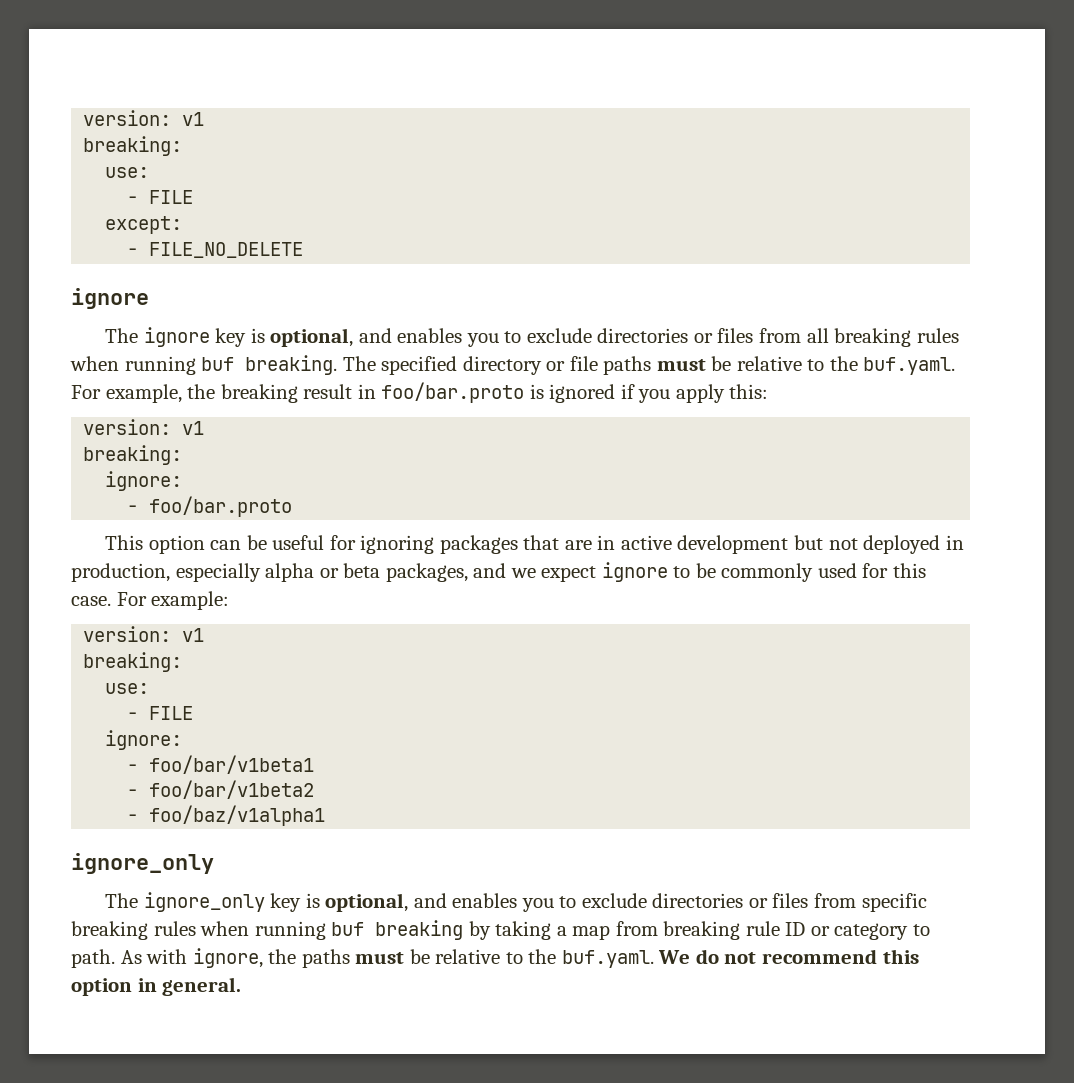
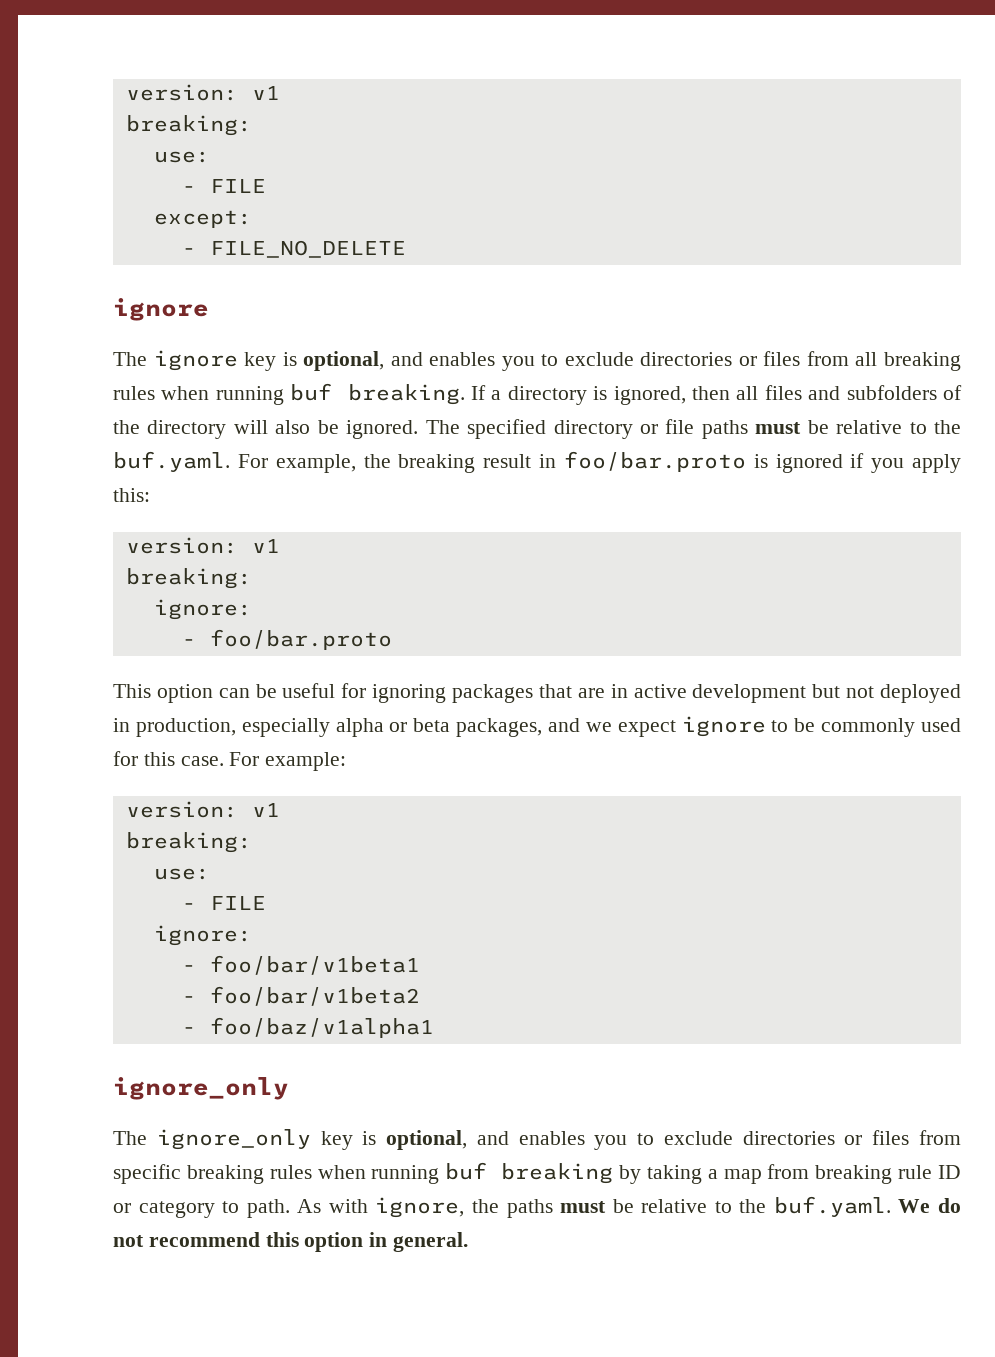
(338, 365) none -> [471,385,962,405] [113,420,419,439] If a directory is ignored, then all files and subfolders of the directory will also be ignored.

